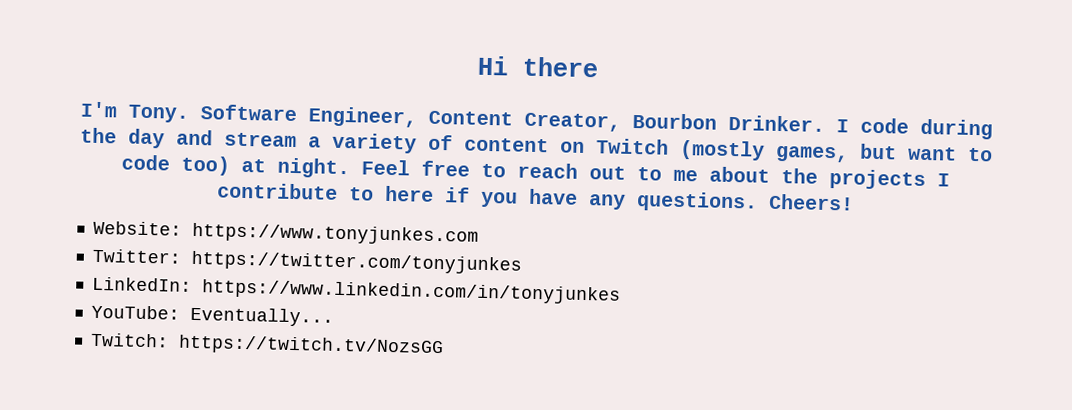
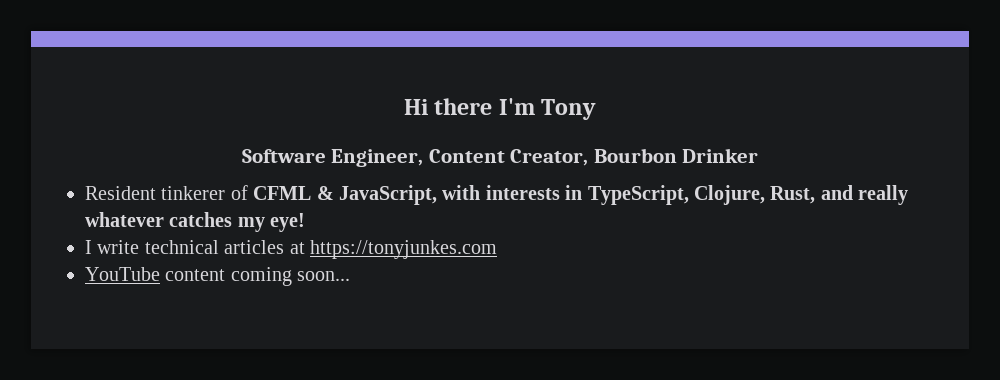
[80,101,189,123] // I'm Tony. -> [498,98,597,120] I'm Tony //
[728,114,993,140] [80,127,993,163] [121,154,950,191] [217,182,854,213] [92,220,479,246] [91,248,522,275] [91,276,621,305] [90,304,334,327] [90,332,444,358] Drinker. I code during the day and stream a variety of content on Twitch (mostly games, but want to code too) at night. Feel free to reach out to me about the projects I contribute to here if you have any questions. Cheers! // Website: https://www.tonyjunkes.com // Twitter: https://twitter.com/tonyjunkes // LinkedIn: https://www.linkedin.com/in/tonyjunkes // YouTube: Eventually... // Twitch: https://twitch.tv/NozsGG -> [682,148,759,163] [85,185,909,205] [85,212,306,232] [85,240,497,259] [85,267,351,286] Drinker // Resident tinkerer of CFML & JavaScript, with interests in TypeScript, Clojure, Rust, and really whatever catches my eye! // I write technical articles at https://tonyjunkes.com // YouTube content coming soon...

